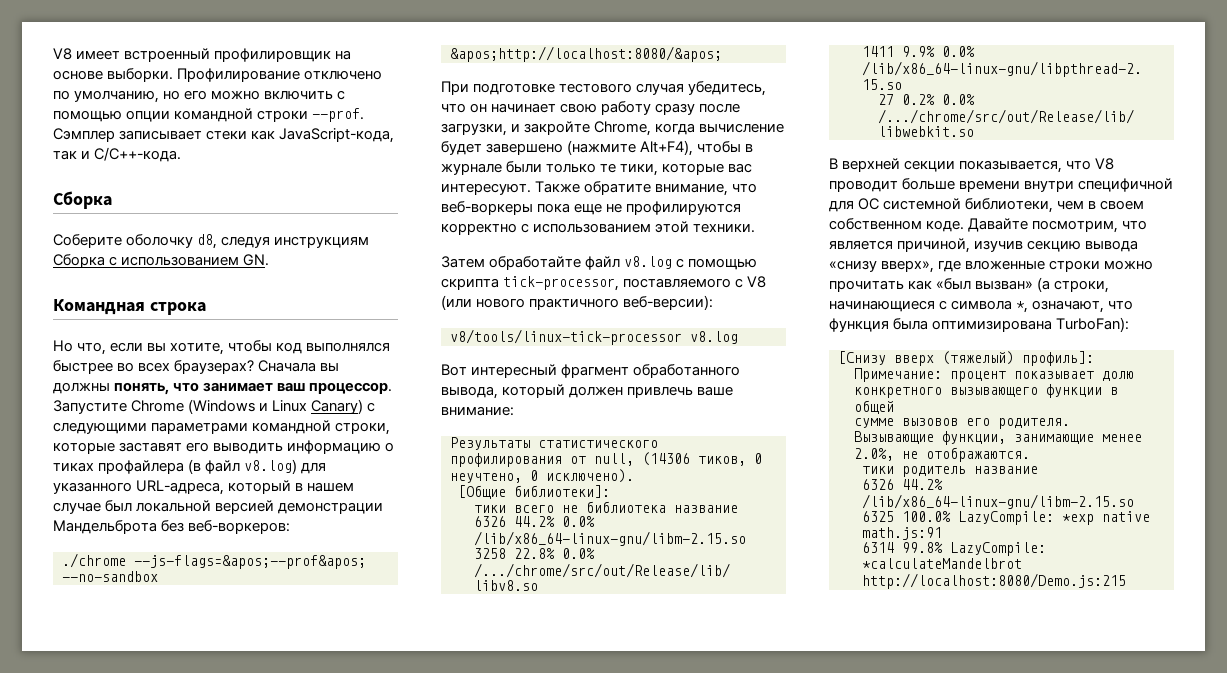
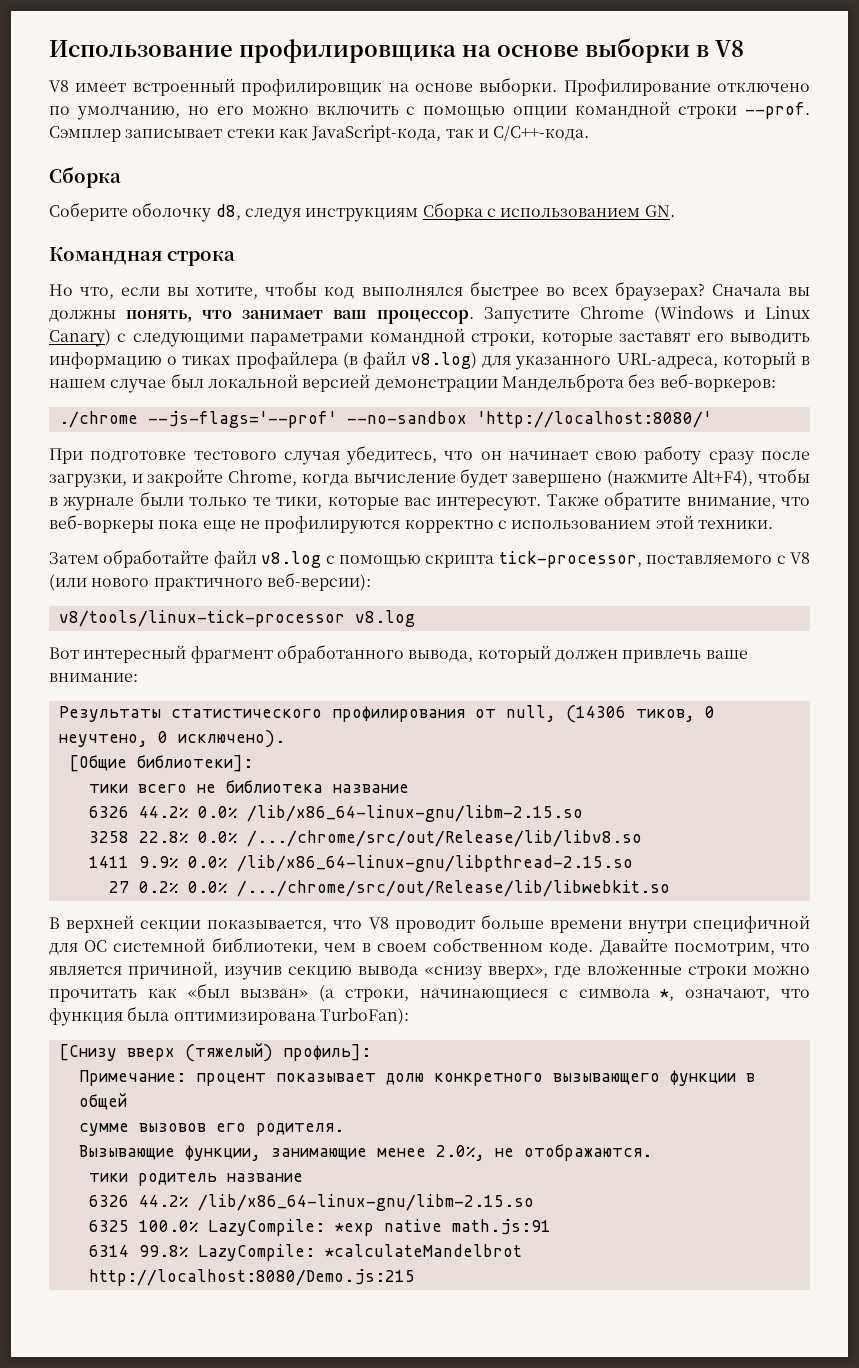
(53, 54) none -> [49,37,744,63] Использование профилировщика на основе выборки в V8 //
[134,555,366,569] [62,571,158,582] [450,46,722,62] --js-flags=&apos;--prof&apos; --no-sandbox &apos;http://localhost:8080/&apos; -> [147,411,712,428] --js-flags='--prof' --no-sandbox 'http://localhost:8080/'

